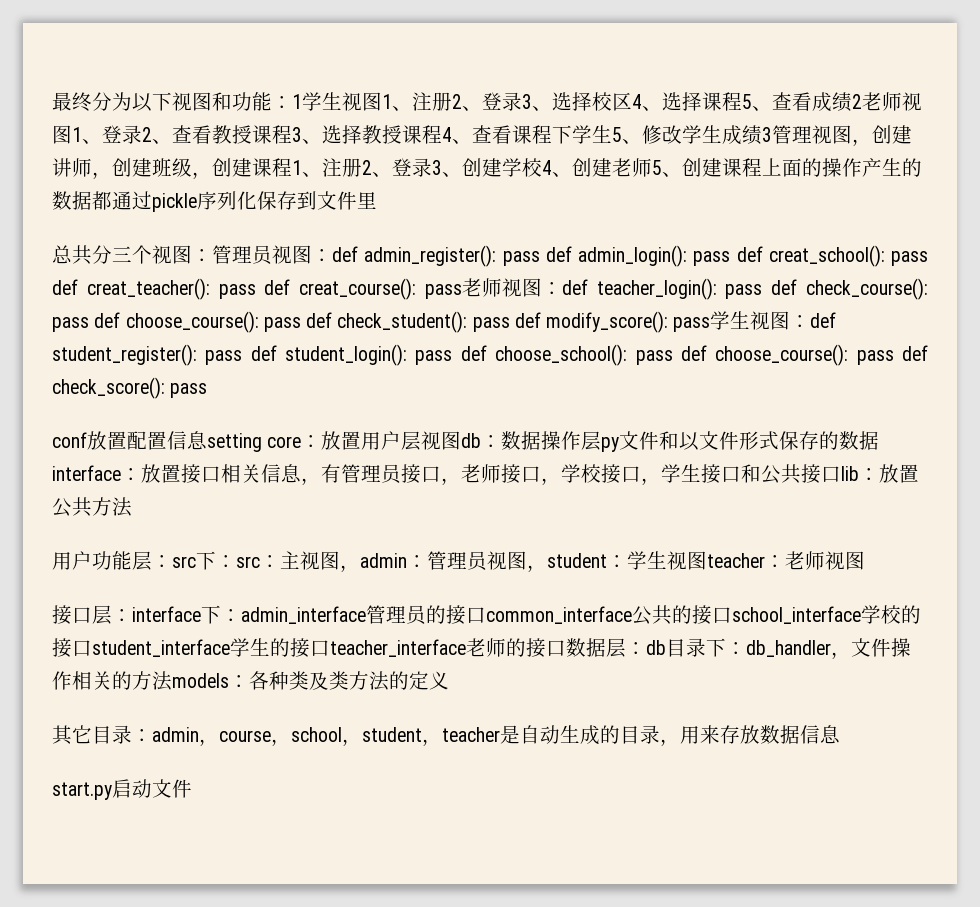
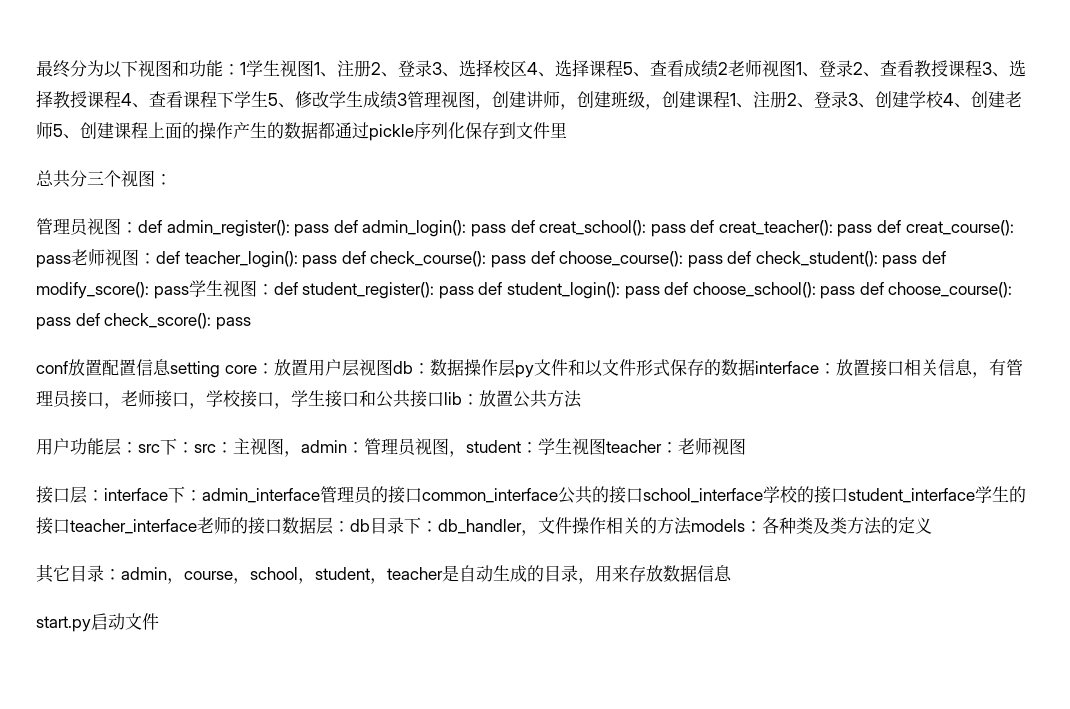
(212, 255) none -> (172, 179) //

